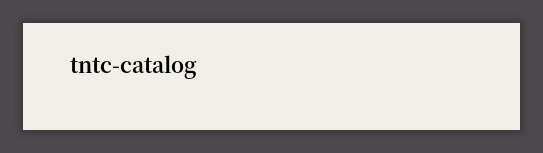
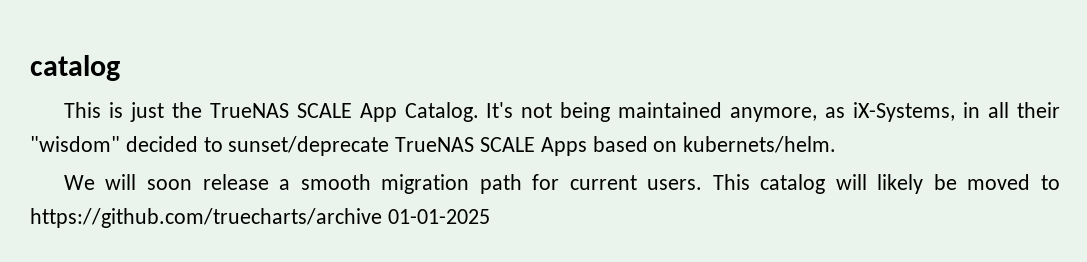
[70,55,197,79] tntc-catalog -> [30,55,120,81] [63,102,1061,122] [30,136,837,156] [63,174,1060,194] [30,208,490,228] catalog // This is just the TrueNAS SCALE App Catalog. It's not being maintained anymore, as iX-Systems, in all their "wisdom" decided to sunset/deprecate TrueNAS SCALE Apps based on kubernets/helm. // We will soon release a smooth migration path for current users. This catalog will likely be moved to https://github.com/truecharts/archive 01-01-2025

